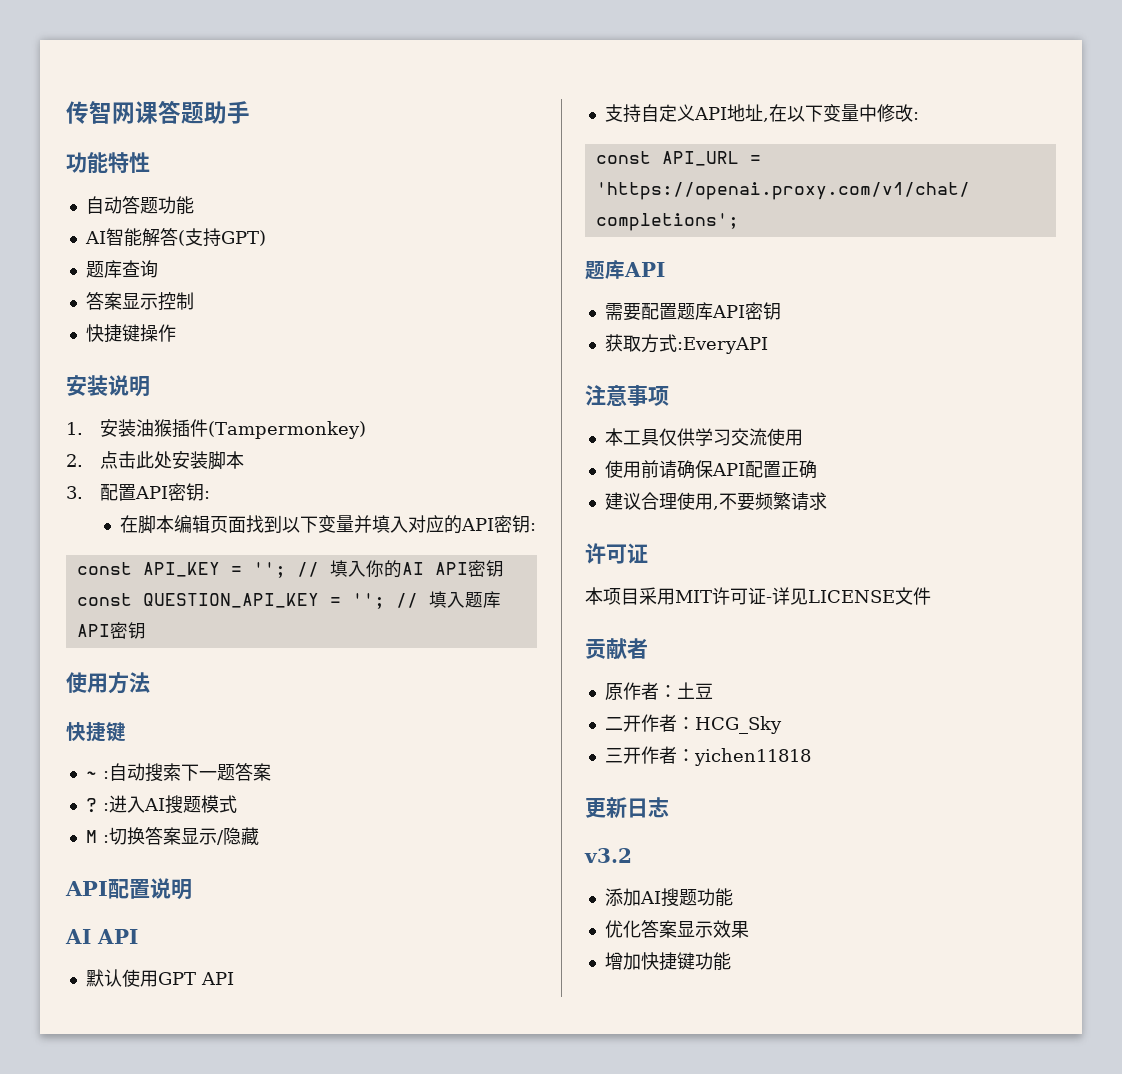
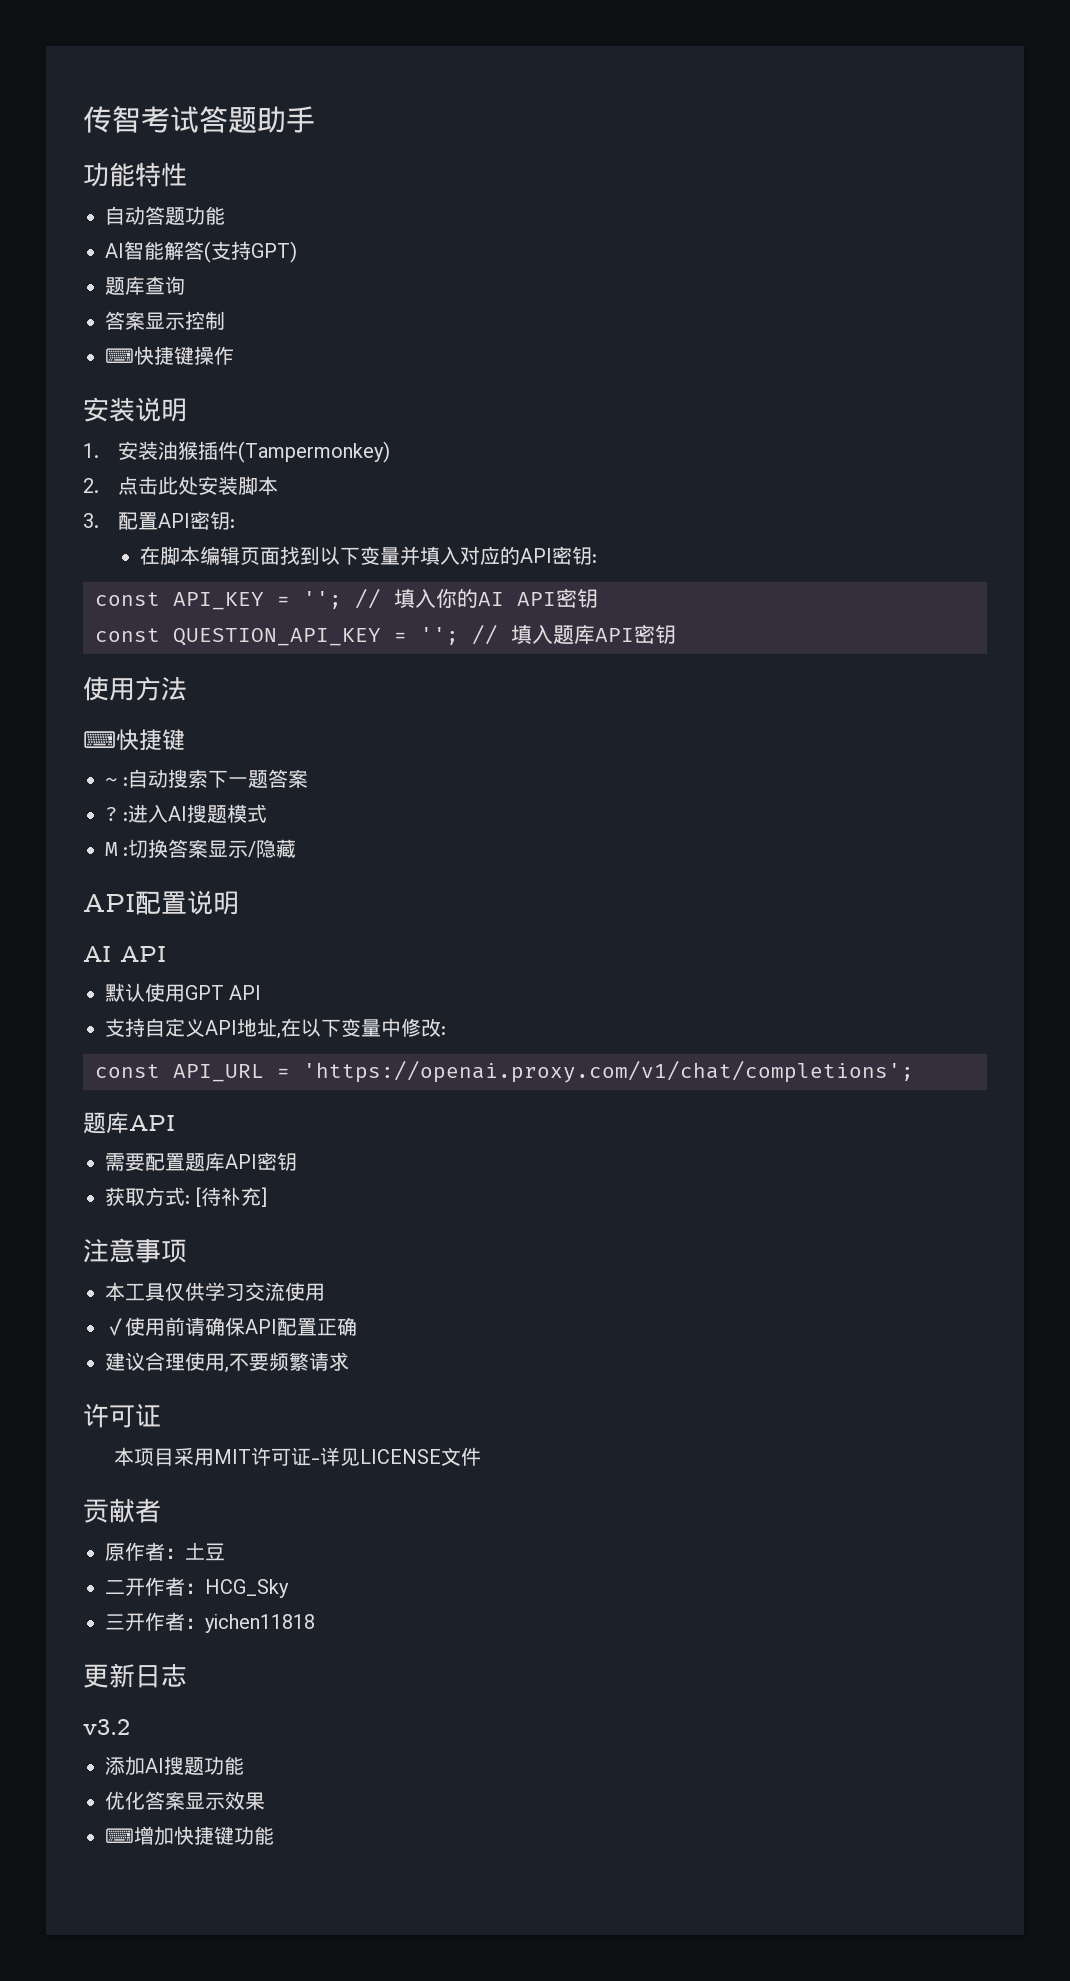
[112,101,158,124] 网课 -> [141,106,199,133] 考试
(194, 301) none -> [105,348,134,363] ⌨
(150, 682) none -> [83,731,116,748] ⌨
[676,337,768,354] :EveryAPI -> [185,1187,268,1207] : [待补充]
(803, 437) none -> [105,1318,125,1336] ✓
(749, 929) none -> [105,1828,134,1843] ⌨

